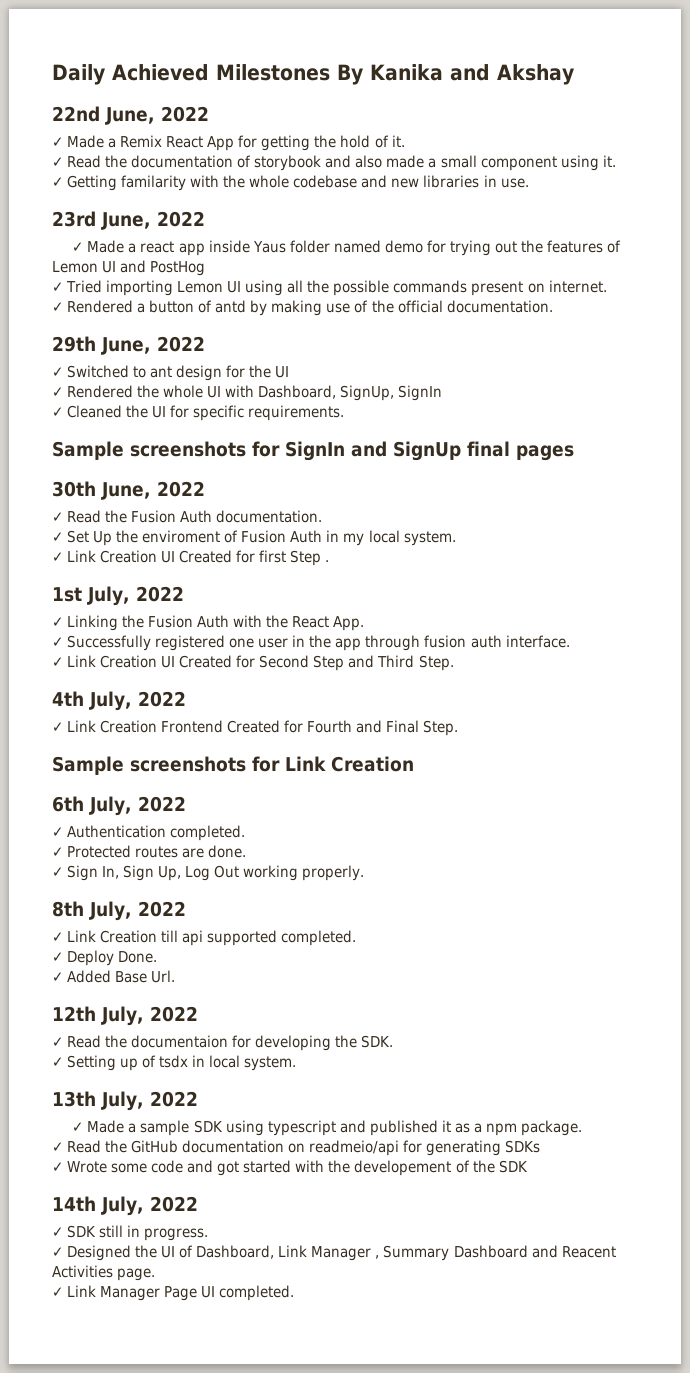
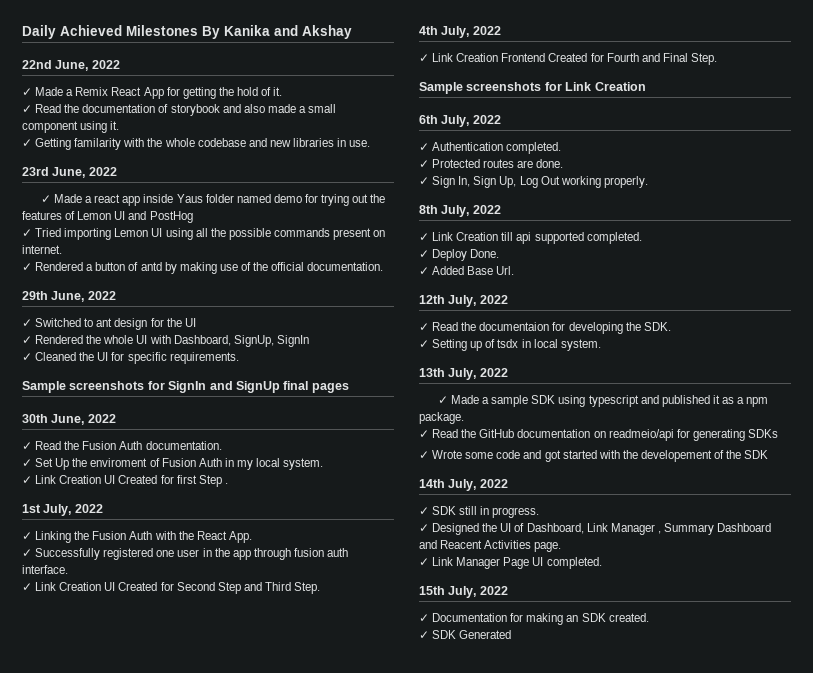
(295, 1293) none -> [419,586,508,598] [419,613,649,625] [419,630,512,639] // 15th July, 2022 // ✓ Documentation for making an SDK created. // ✓ SDK Generated

